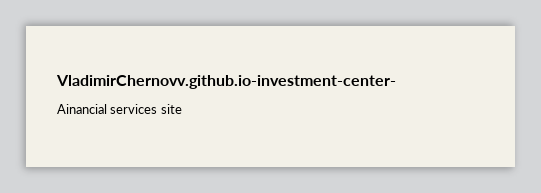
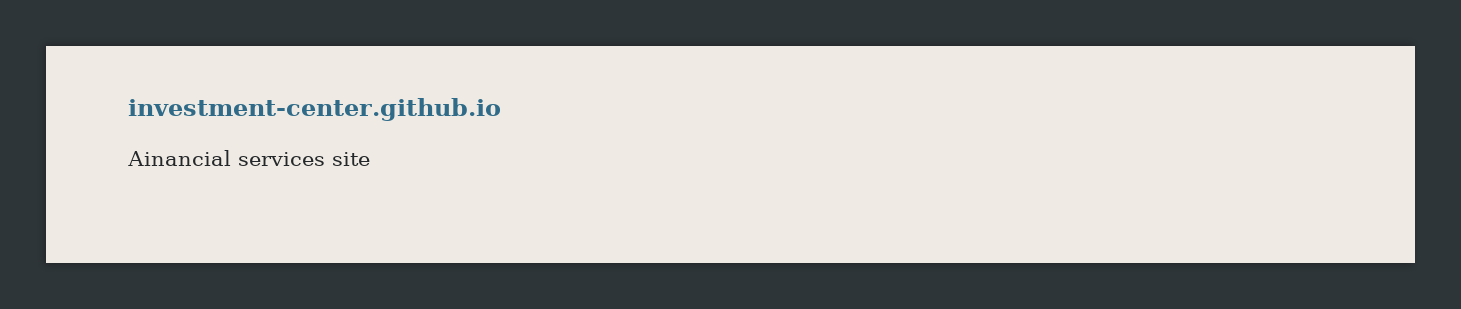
[56,75,396,89] VladimirChernovv.github.io-investment-center- -> [128,98,501,121] investment-center.github.io

